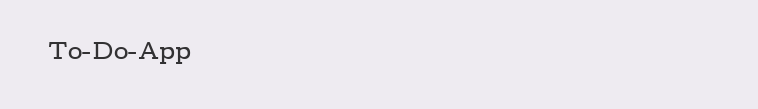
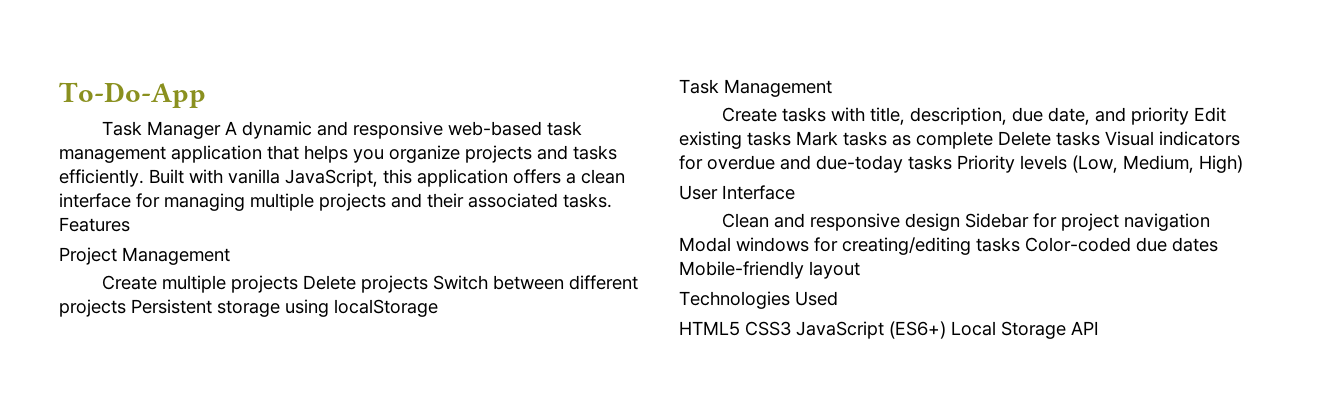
(191, 53) none -> [102,121,583,139] [59,145,617,163] [59,169,625,187] [59,193,612,211] [59,217,130,232] [59,247,230,265] [102,275,639,293] [59,299,438,317] [679,79,832,97] [722,107,1227,125] [679,131,1240,149] [679,155,1243,173] [679,185,795,200] [722,213,1211,231] [679,237,1218,255] [679,261,860,279] [679,291,838,309] [679,321,1099,339] // Task Manager A dynamic and responsive web-based task management application that helps you organize projects and tasks efficiently. Built with vanilla JavaScript, this application offers a clean interface for managing multiple projects and their associated tasks. Features // Project Management // Create multiple projects Delete projects Switch between different projects Persistent storage using localStorage // Task Management // Create tasks with title, description, due date, and priority Edit existing tasks Mark tasks as complete Delete tasks Visual indicators for overdue and due-today tasks Priority levels (Low, Medium, High) // User Interface // Clean and responsive design Sidebar for project navigation Modal windows for creating/editing tasks Color-coded due dates Mobile-friendly layout // Technologies Used // HTML5 CSS3 JavaScript (ES6+) Local Storage API

